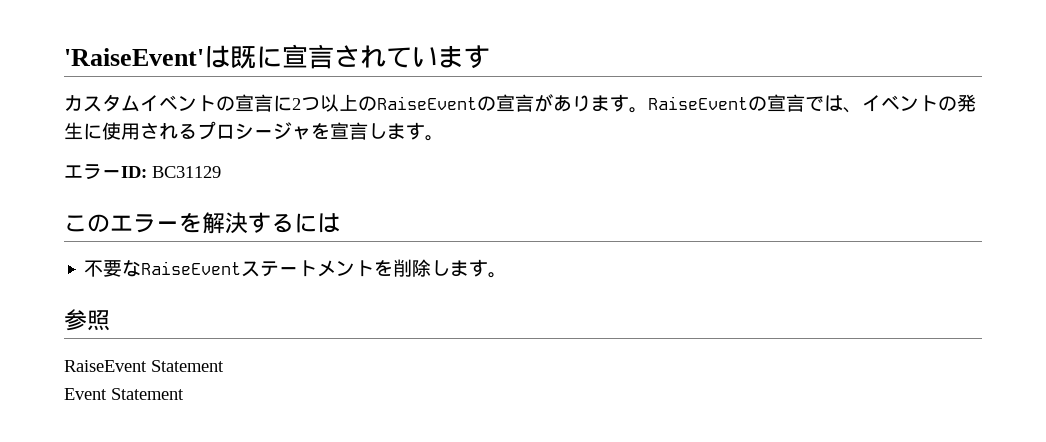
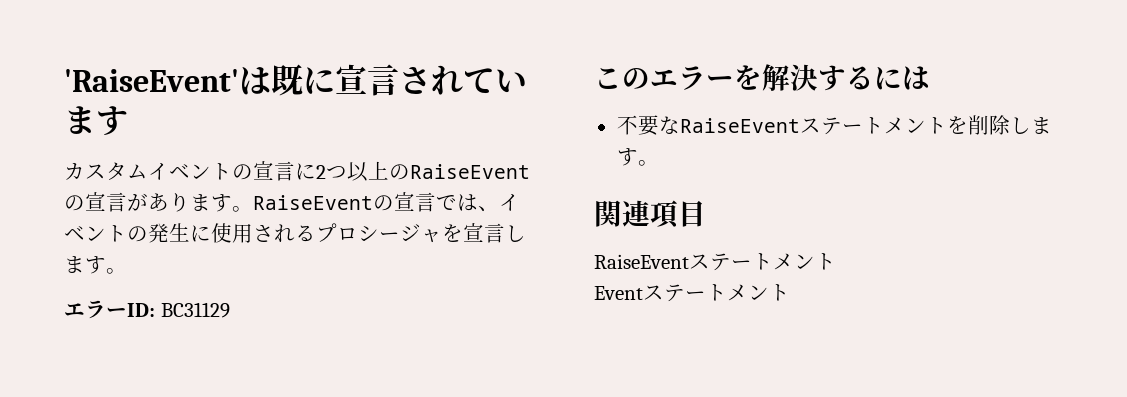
[64,309,110,331] [64,360,224,372] [64,388,184,400] 参照 // RaiseEvent Statement // Event Statement -> [594,200,706,228] [594,253,836,271] [594,284,790,302] 関連項目 // RaiseEventステートメント // Eventステートメント

